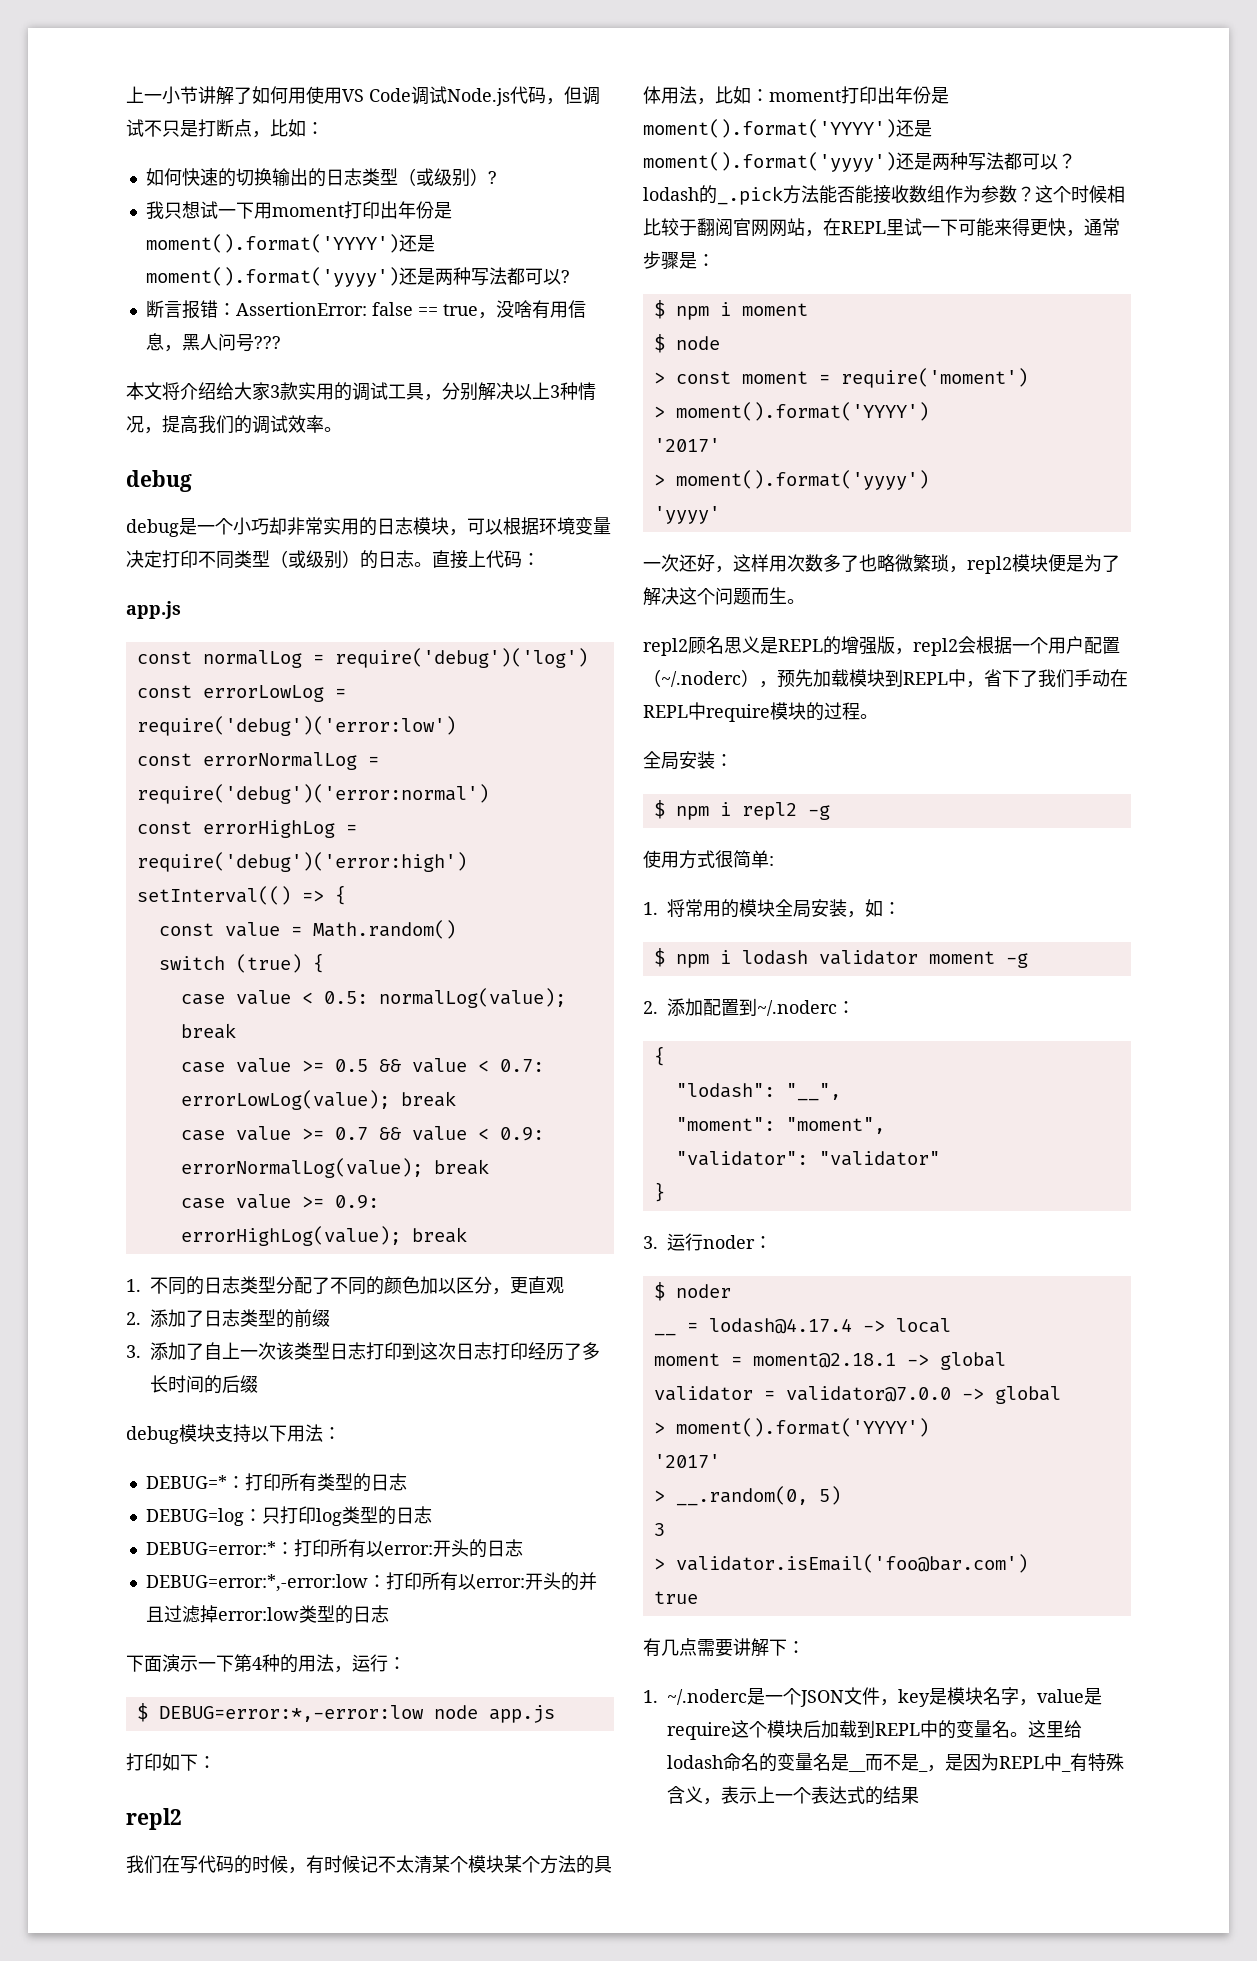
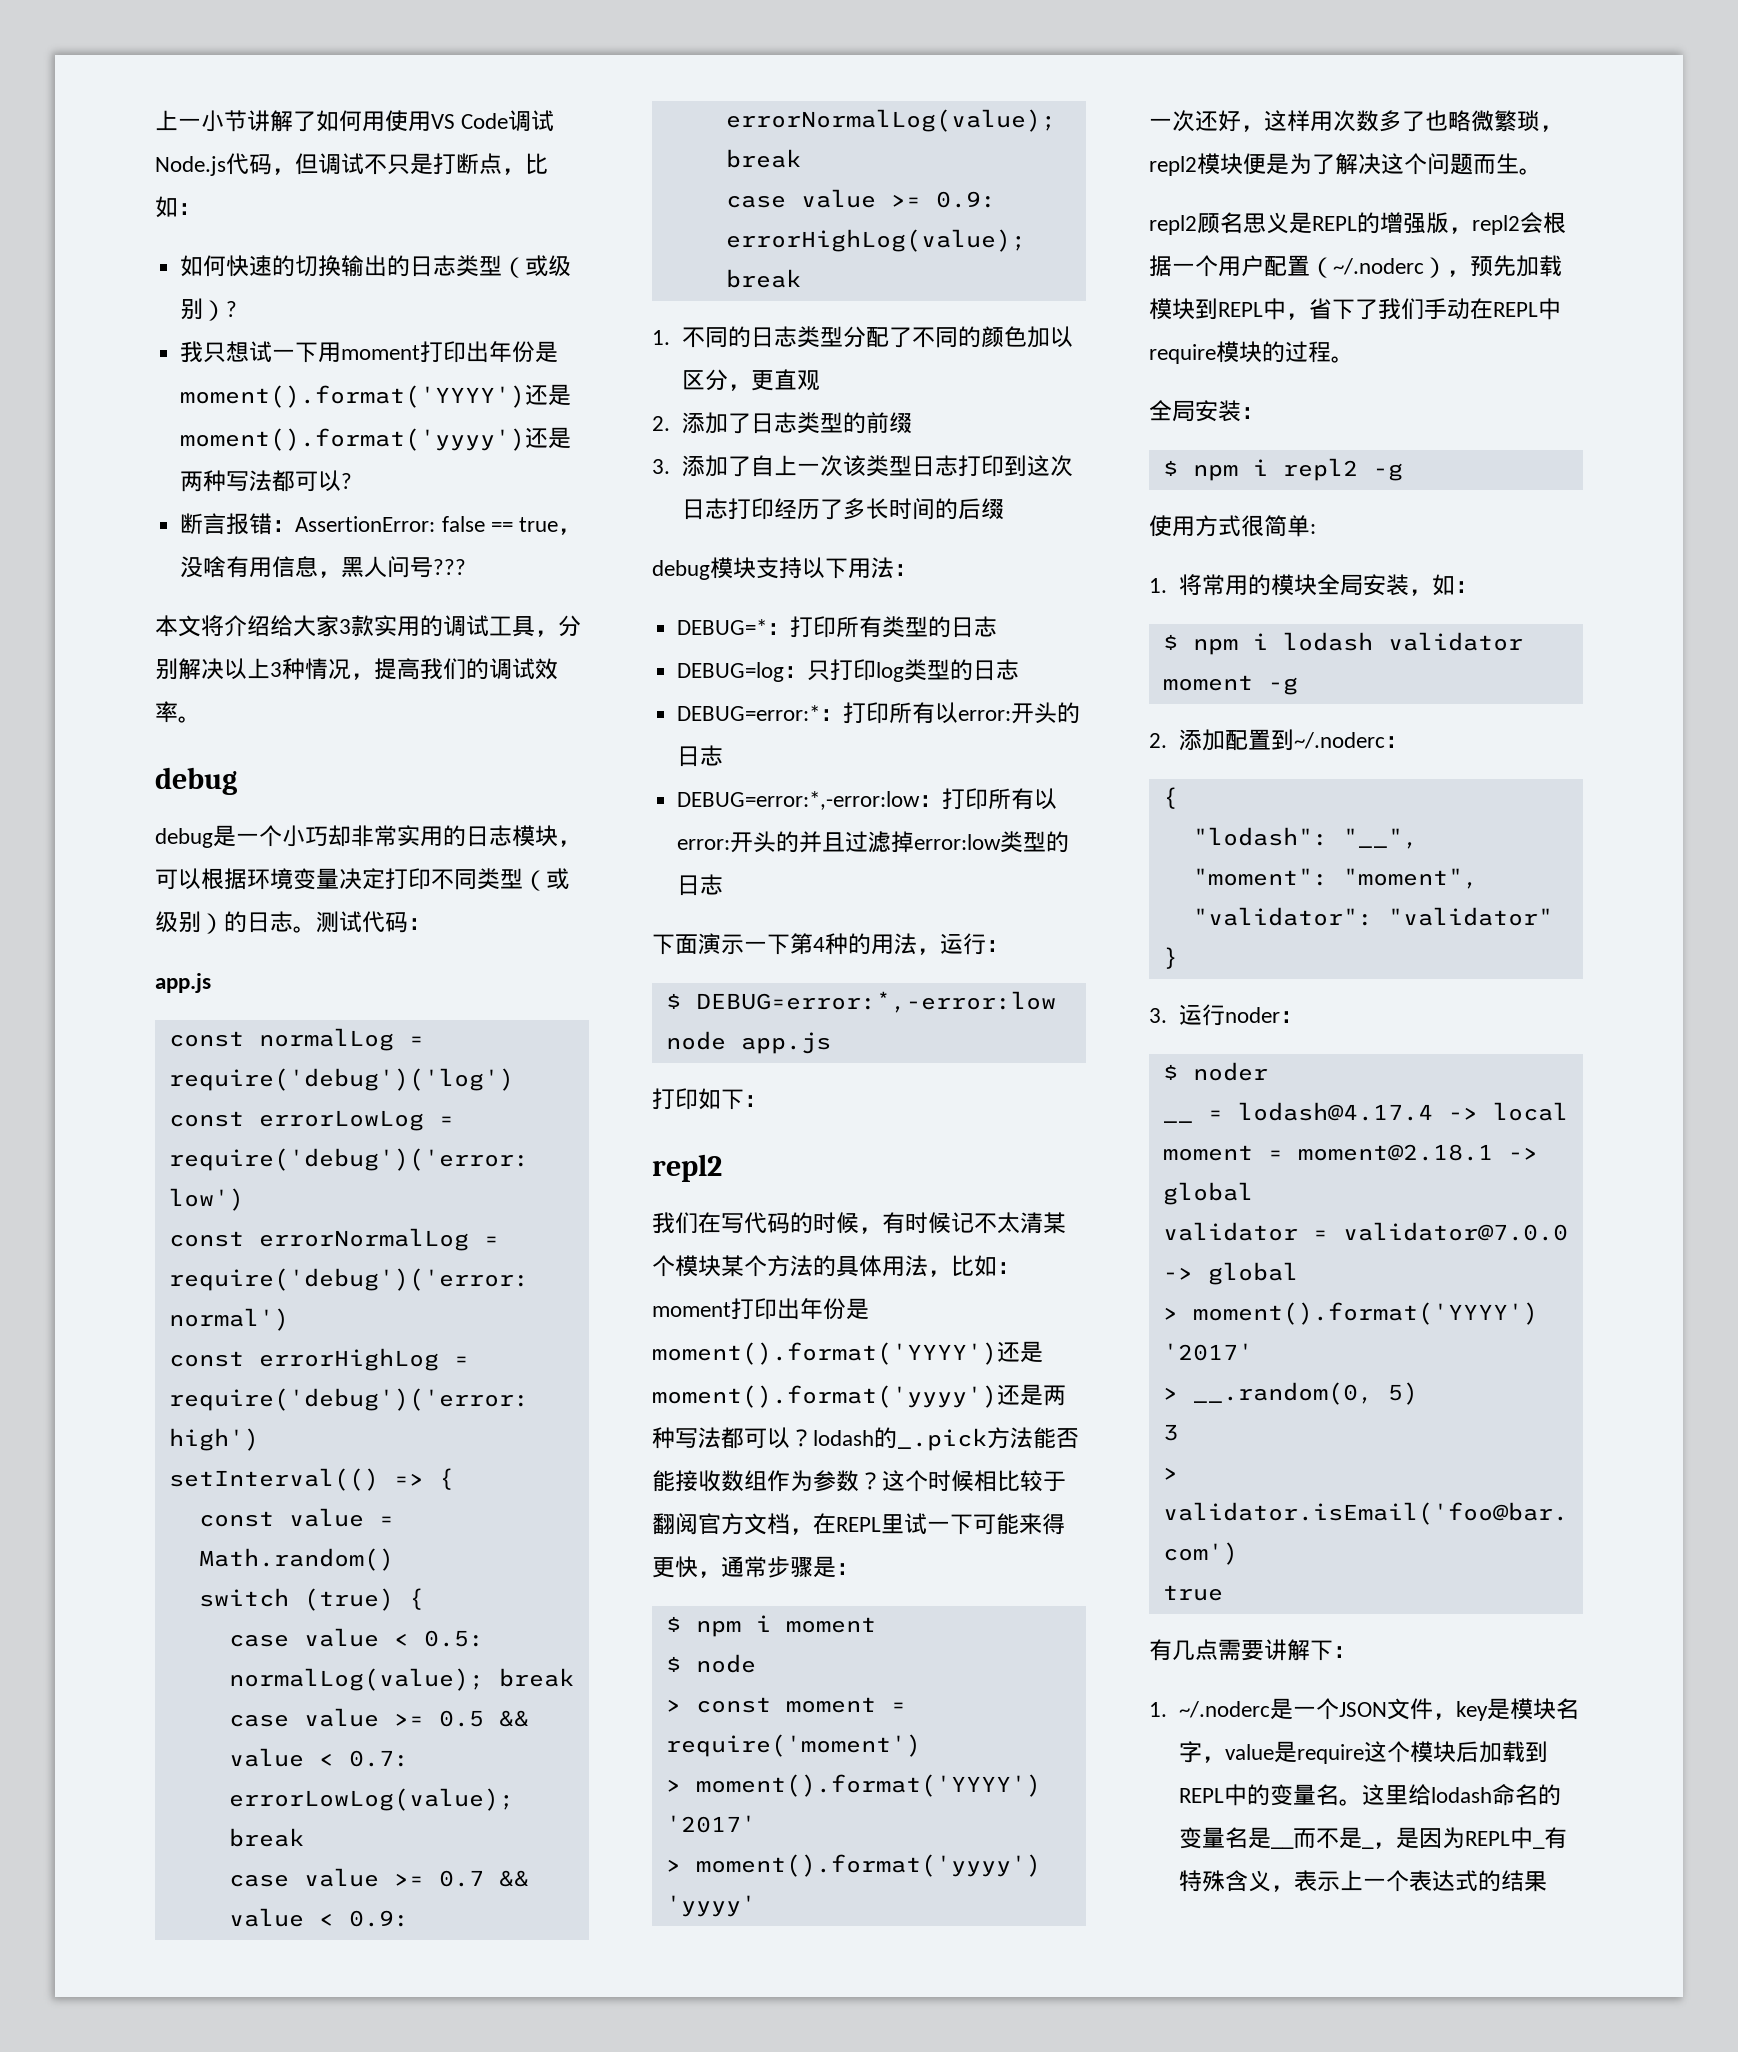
[432,550,486,569] 直接上 -> [316,911,362,933] 测试
[751,218,805,237] 网网站 -> [721,1513,790,1535] 方文档

